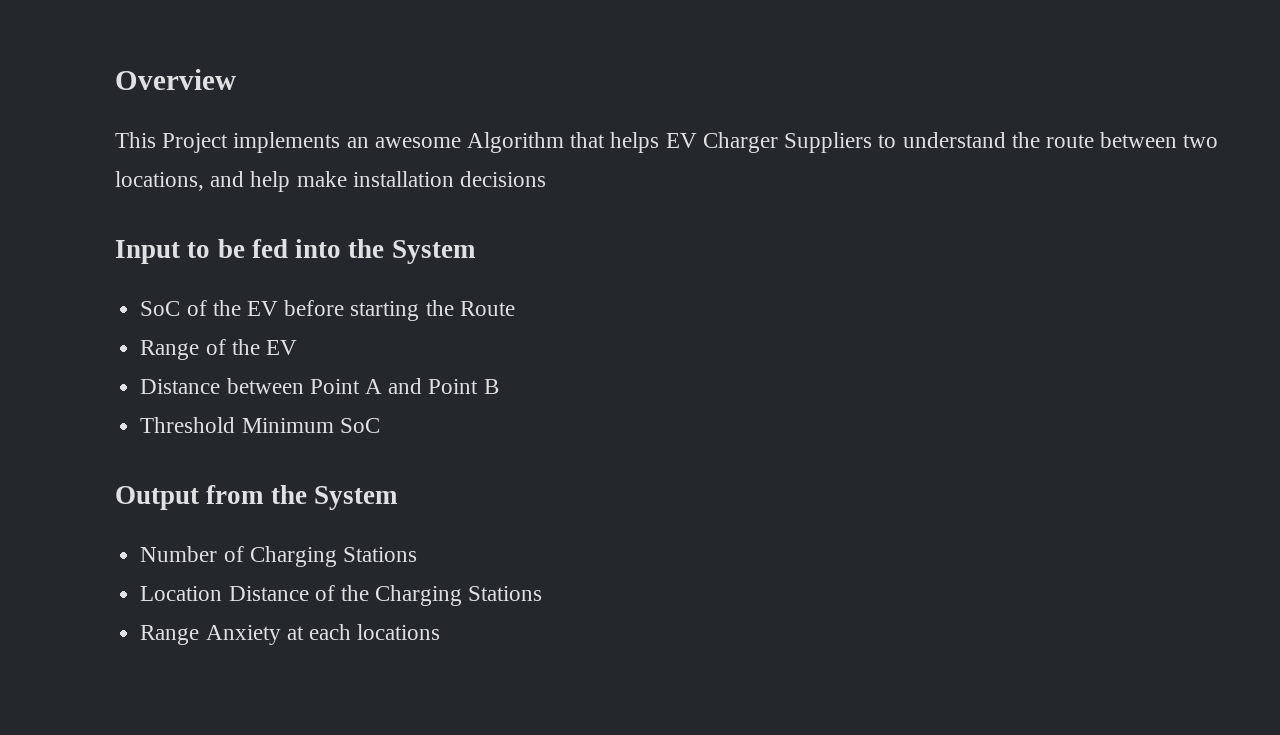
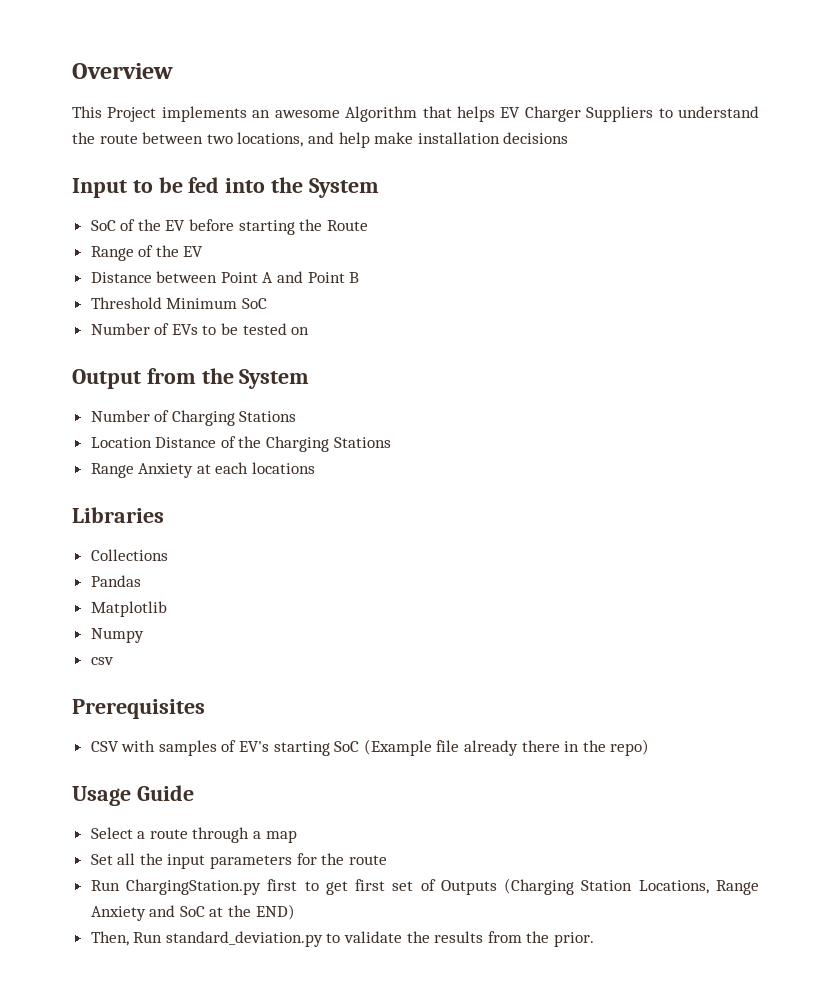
(380, 425) none -> [90,323,310,335] // Number of EVs to be tested on
(441, 632) none -> [72,507,164,523] [90,549,168,561] [90,575,141,587] [90,601,167,617] [90,628,144,643] [90,657,114,665] [72,699,205,719] [90,739,650,756] [72,785,194,806] [90,827,297,843] [90,853,387,869] [90,878,759,895] [90,904,295,921] [90,931,595,947] // Libraries // Collections // Pandas // Matplotlib // Numpy // csv // Prerequisites // CSV with samples of EV's starting SoC (Example file already there in the repo) // Usage Guide // Select a route through a map // Set all the input parameters for the route // Run ChargingStation.py first to get first set of Outputs (Charging Station Locations, Range Anxiety and SoC at the END) // Then, Run standard_deviation.py to validate the results from the prior.

